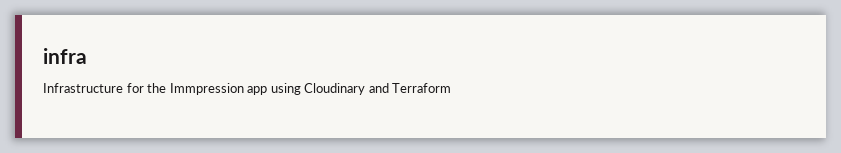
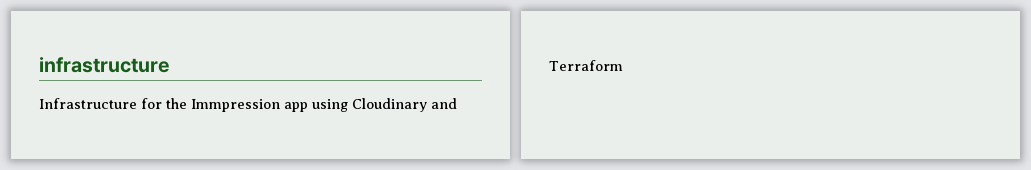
[43,48,87,64] infra -> [39,57,169,73] infrastructure

